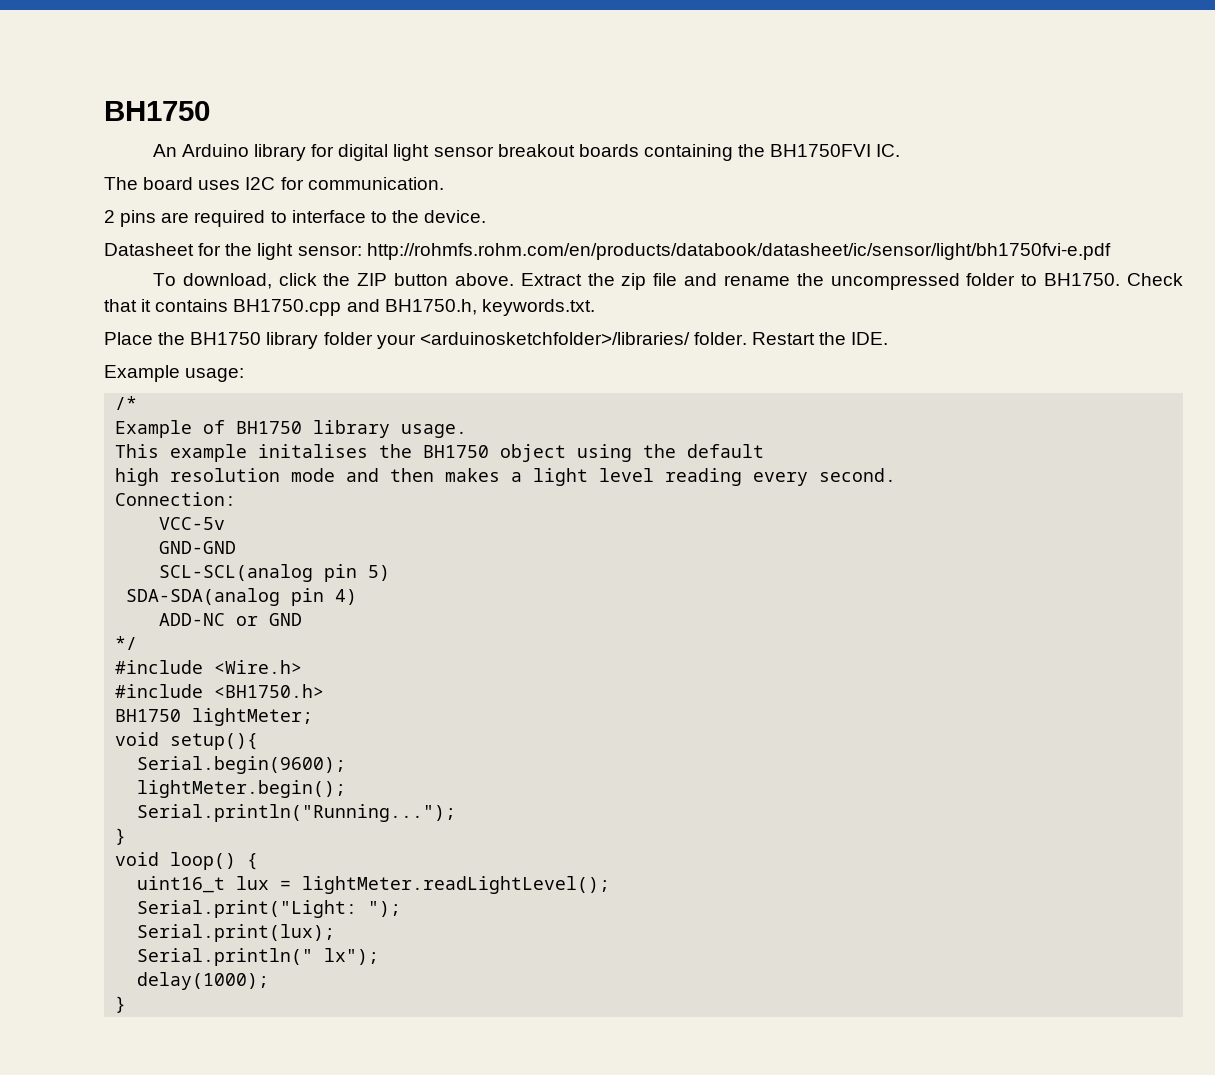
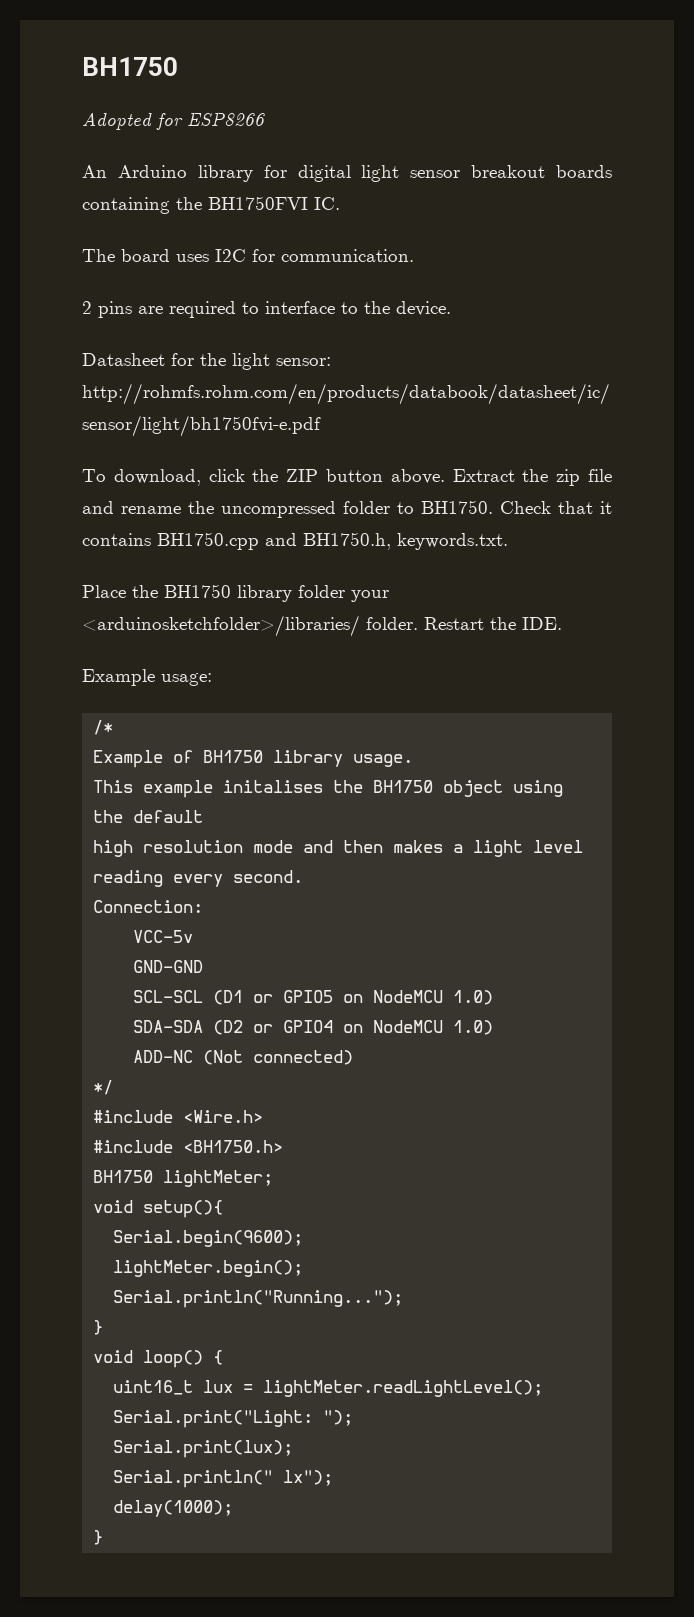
[104,101,210,121] BH1750 -> [82,57,178,76] [82,112,265,130] BH1750 // Adopted for ESP8266
[159,564,391,582] [126,588,358,606] SCL-SCL(analog pin 5) // SDA-SDA(analog pin 4) -> [133,990,494,1005] [133,1020,494,1035] SCL-SCL (D1 or GPIO5 on NodeMCU 1.0) // SDA-SDA (D2 or GPIO4 on NodeMCU 1.0)
[236,613,303,626] or GND -> [203,1050,354,1065] (Not connected)

